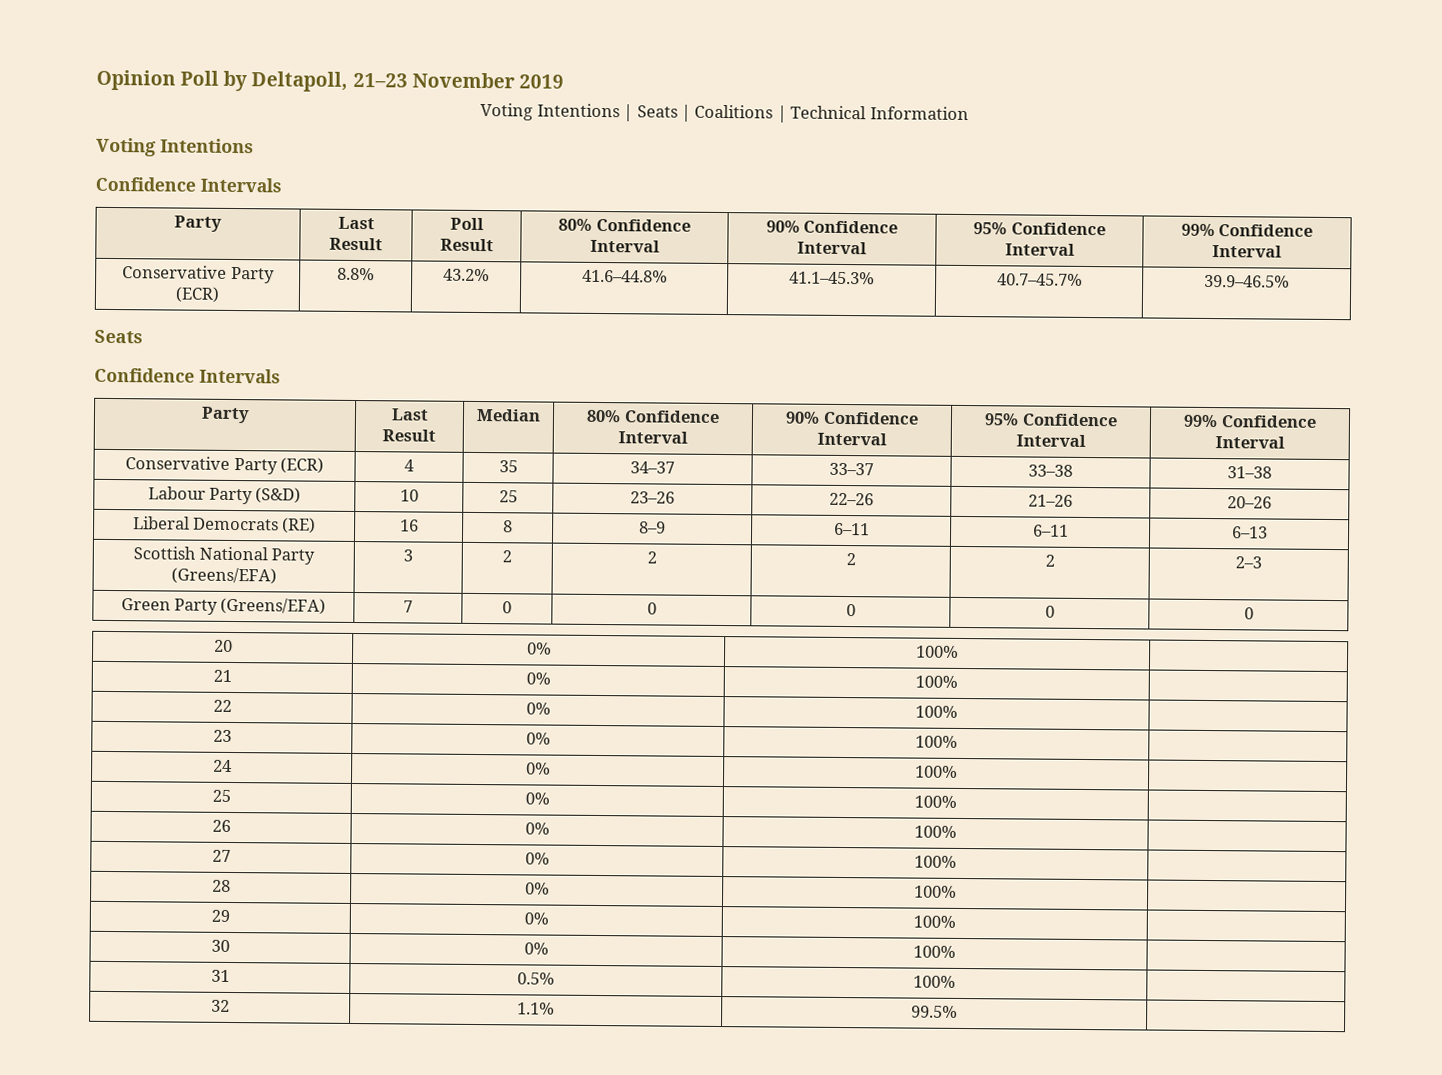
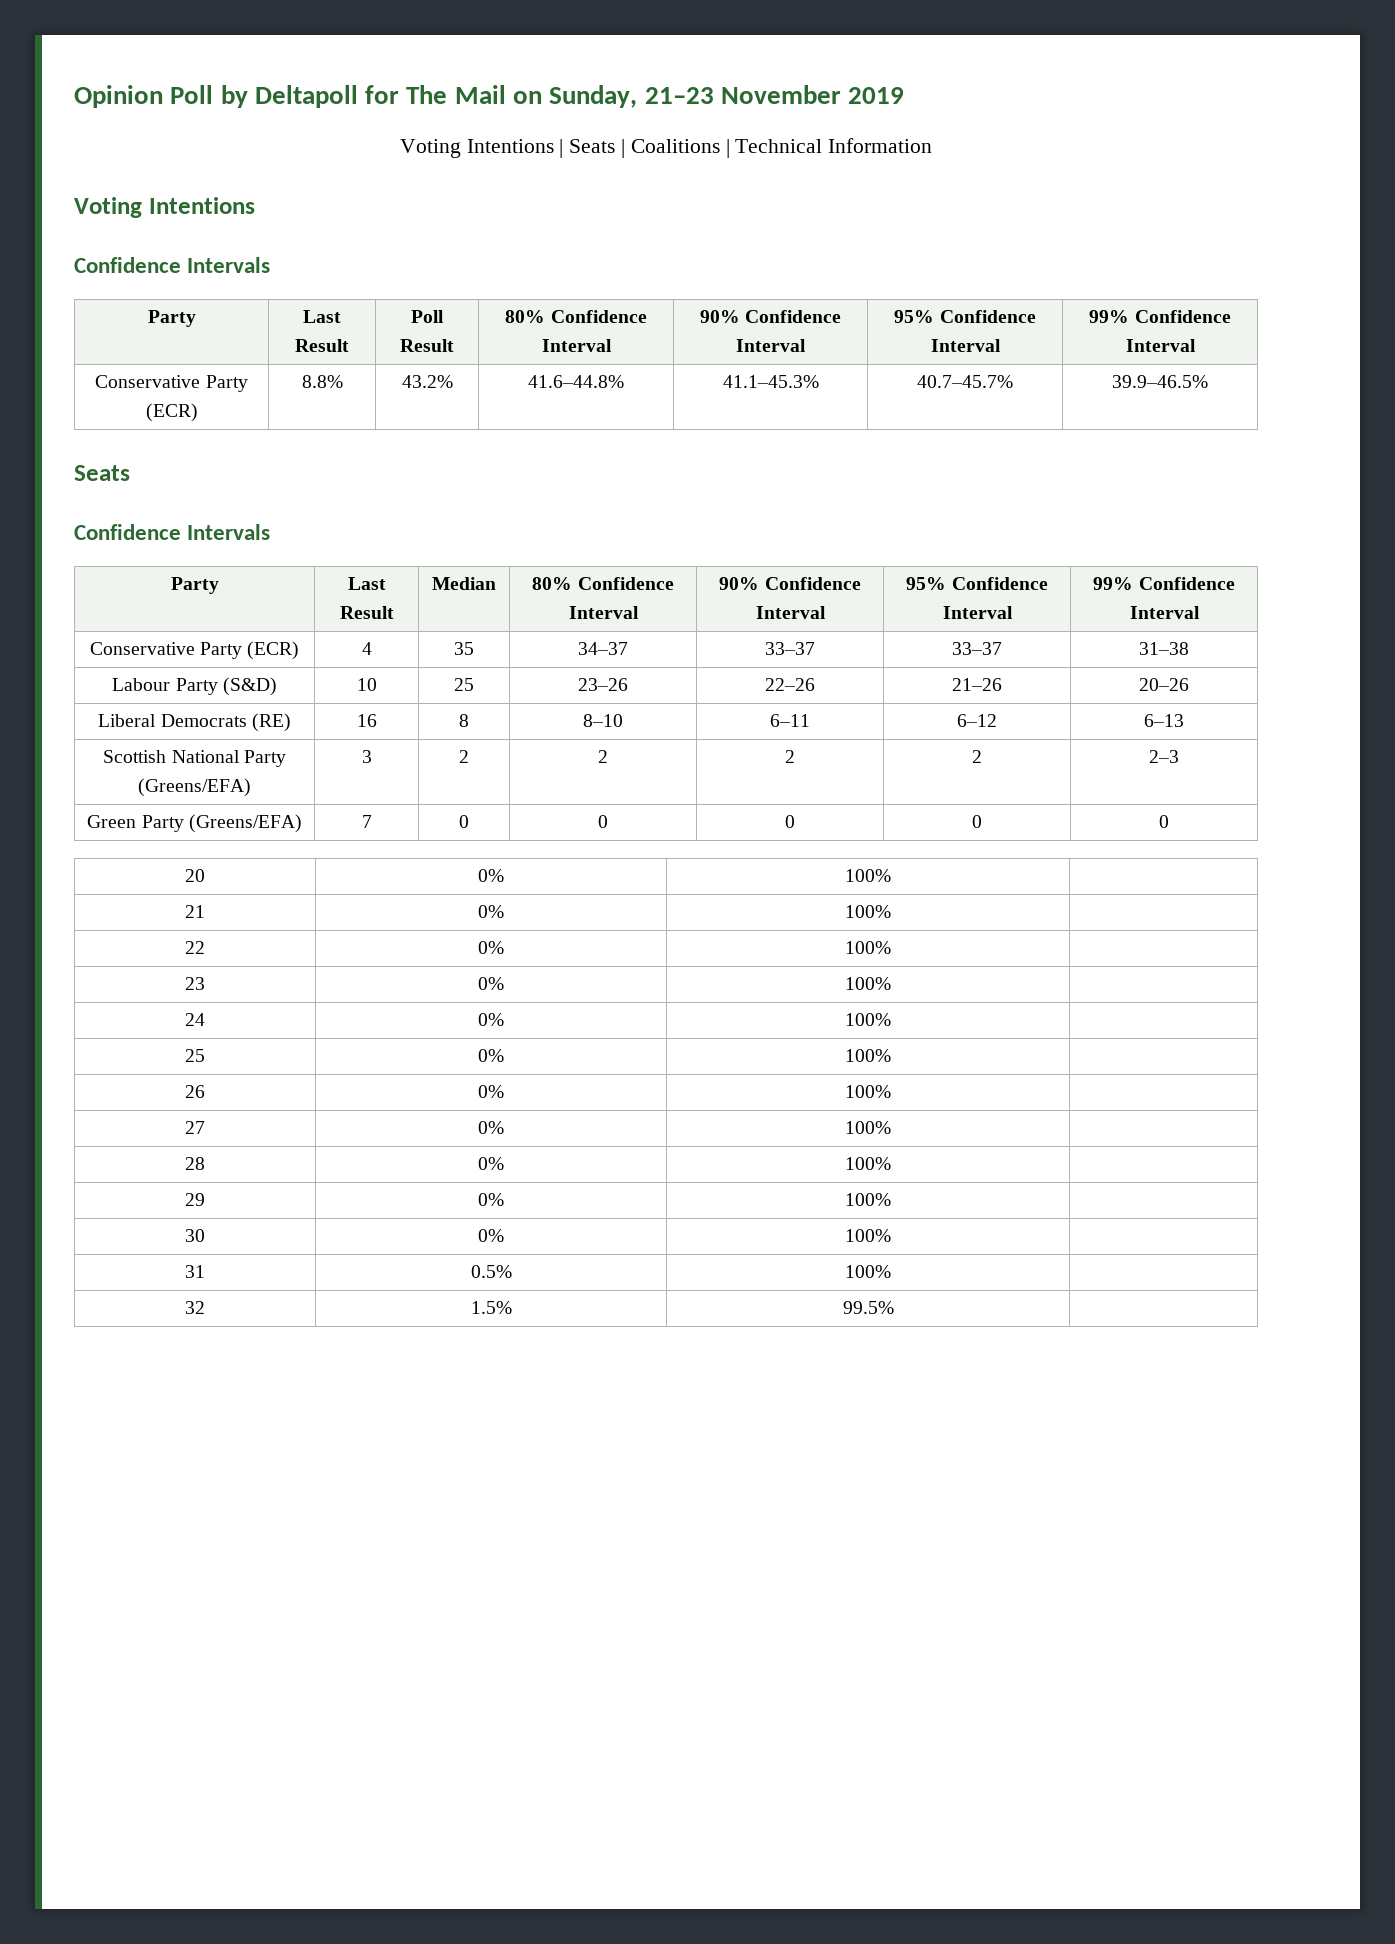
[251,71,349,92] Deltapoll, -> [254,85,638,108] Deltapoll for The Mail on Sunday,
[1028,464,1073,477] 33–38 -> [952,642,1002,655] 33–37
[639,521,666,534] [833,522,870,536] [1032,524,1069,537] 8–9 | 6–11 | 6–11 -> [583,714,623,727] [770,714,810,727] [957,714,997,727] 8–10 | 6–11 | 6–12
[517,1002,555,1015] 1.1% -> [470,1301,512,1314] 1.5%

